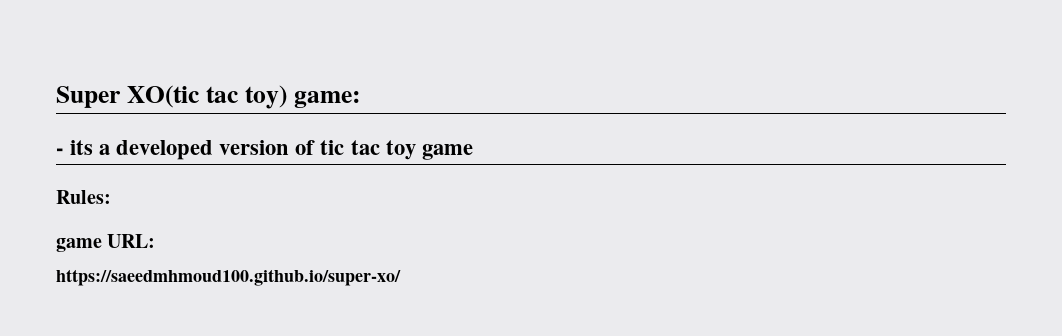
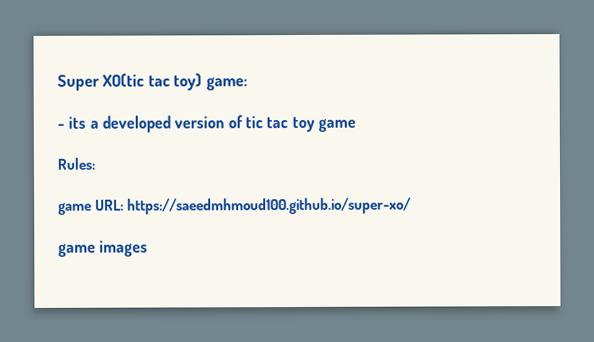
[56,269,401,286] // https://saeedmhmoud100.github.io/super-xo/ -> [127,197,412,215] [58,240,149,257] https://saeedmhmoud100.github.io/super-xo/ // game images

